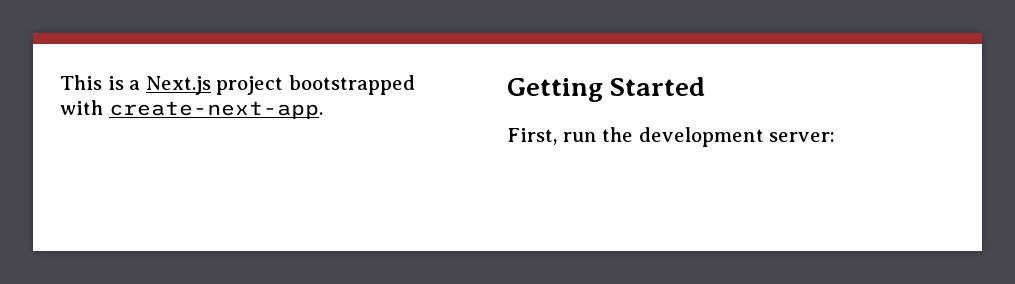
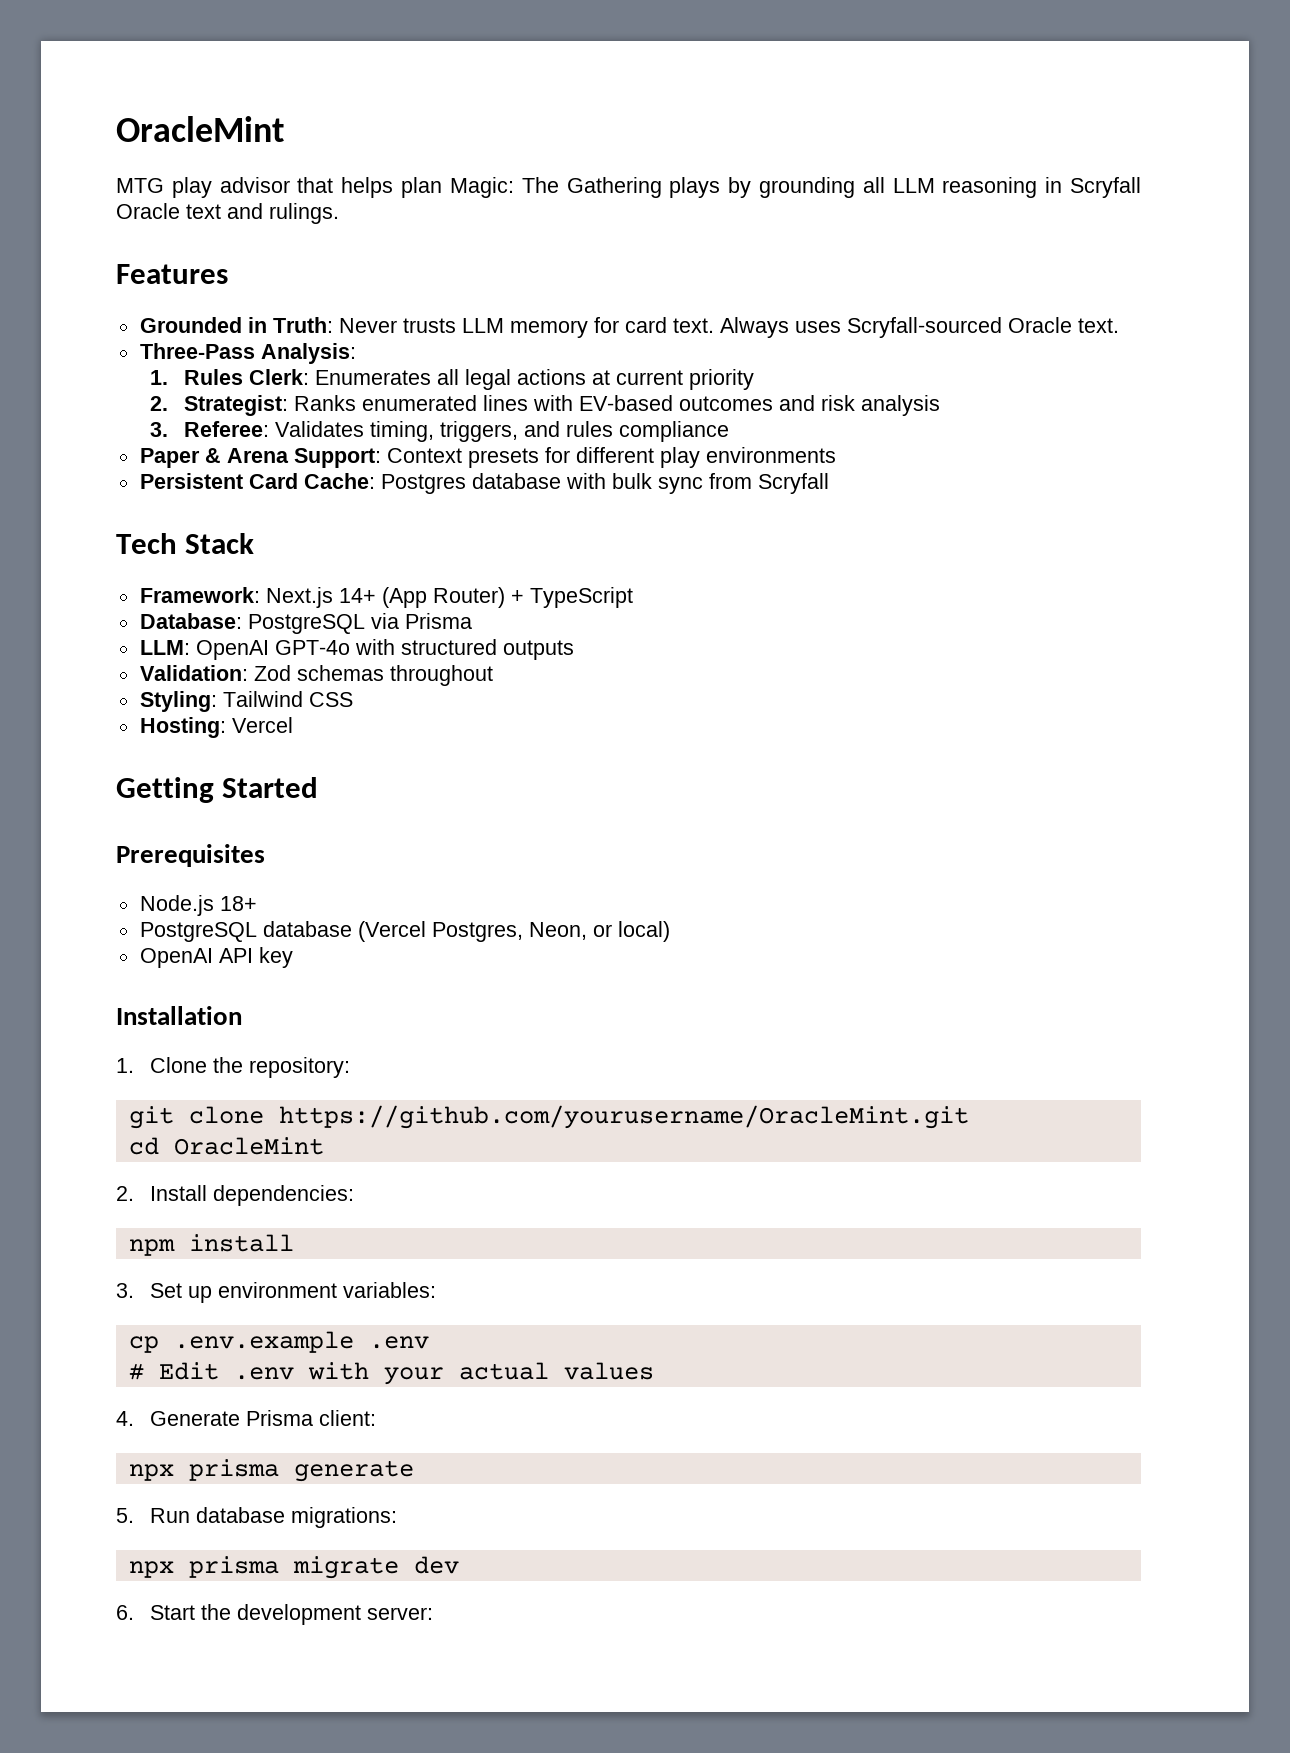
[60,75,415,95] [60,100,323,119] [507,77,706,102] [507,128,597,145] This is a Next.js project bootstrapped with create-next-app. // Getting Started // First, run -> [116,116,284,142] [116,177,1141,198] [116,203,339,224] [116,264,228,284] [139,317,1119,338] [139,343,356,364] [150,369,755,390] [150,395,941,416] [150,421,730,442] [139,447,836,468] [139,473,829,494] [116,533,255,554] [139,587,633,608] [139,613,472,634] [139,639,574,660] [139,665,493,686] [139,691,353,712] [139,717,293,738] [116,777,319,803] [116,844,265,867] [139,895,257,916] [139,921,670,942] [139,947,293,968] [116,1006,242,1025] [116,1057,351,1078] [128,1105,969,1129] [128,1137,324,1155] [116,1185,355,1206] [128,1234,294,1256] [116,1282,437,1303] [128,1331,429,1353] [128,1362,654,1385] [116,1410,377,1426] [128,1459,414,1482] [116,1507,398,1528] [128,1556,459,1579] [116,1605,196,1620] OracleMint // MTG play advisor that helps plan Magic: The Gathering plays by grounding all LLM reasoning in Scryfall Oracle text and rulings. // Features // Grounded in Truth: Never trusts LLM memory for card text. Always uses Scryfall-sourced Oracle text. // Three-Pass Analysis: // 1. Rules Clerk: Enumerates all legal actions at current priority // 2. Strategist: Ranks enumerated lines with EV-based outcomes and risk analysis // 3. Referee: Validates timing, triggers, and rules compliance // Paper & Arena Support: Context presets for different play environments // Persistent Card Cache: Postgres database with bulk sync from Scryfall // Tech Stack // Framework: Next.js 14+ (App Router) + TypeScript // Database: PostgreSQL via Prisma // LLM: OpenAI GPT-4o with structured outputs // Validation: Zod schemas throughout // Styling: Tailwind CSS // Hosting: Vercel // Getting Started // Prerequisites // Node.js 18+ // PostgreSQL database (Vercel Postgres, Neon, or local) // OpenAI API key // Installation // 1. Clone the repository: // git clone https://github.com/yourusername/OracleMint.git // cd OracleMint // 2. Install dependencies: // npm install // 3. Set up environment variables: // cp .env.example .env // # Edit .env with your actual values // 4. Generate Prisma client: // npx prisma generate // 5. Run database migrations: // npx prisma migrate dev // 6. Start

